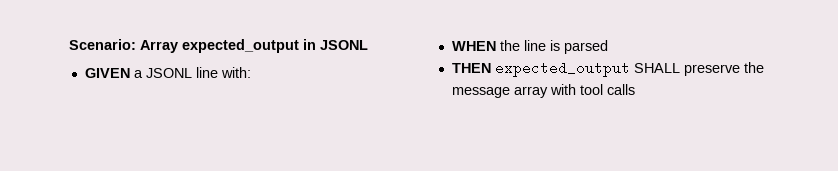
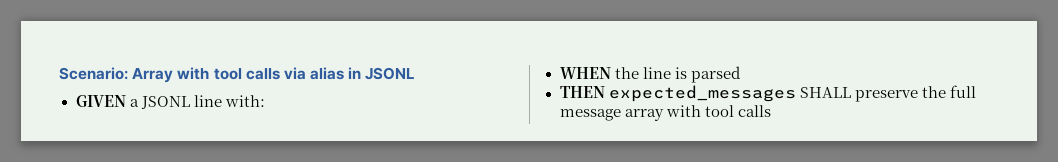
[182,39,299,53] expected_output -> [177,67,345,80] with tool calls via alias
[494,61,630,77] expected_output -> [608,85,796,102] expected_messages
(764, 67) none -> [949,85,976,98] full

